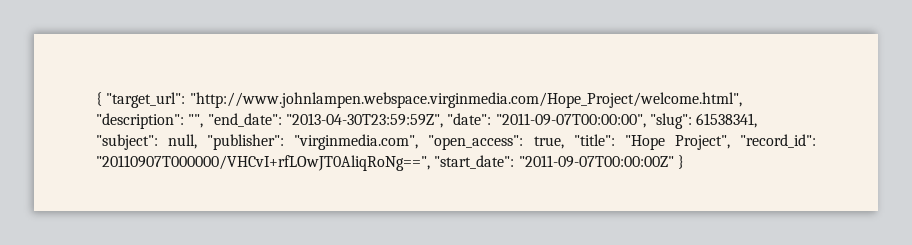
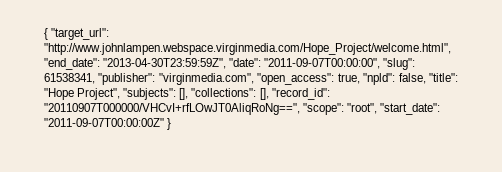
[96,113,204,129] "description": "", -> (451, 49) none
[96,134,198,150] "subject": null, -> (95, 78) none
(564, 142) none -> [363,73,426,85] "npld": false,
[739,134,816,148] [96,155,430,171] "record_id": "20110907T000000/VHCvI+rfLOwJT0AliqRoNg==", -> [123,88,330,100] [44,103,378,115] "subjects": [], "collections": [], "record_id": "20110907T000000/VHCvI+rfLOwJT0AliqRoNg==", "scope": "root",

